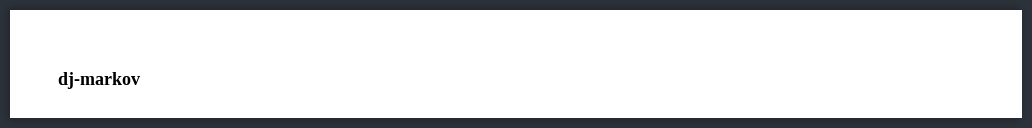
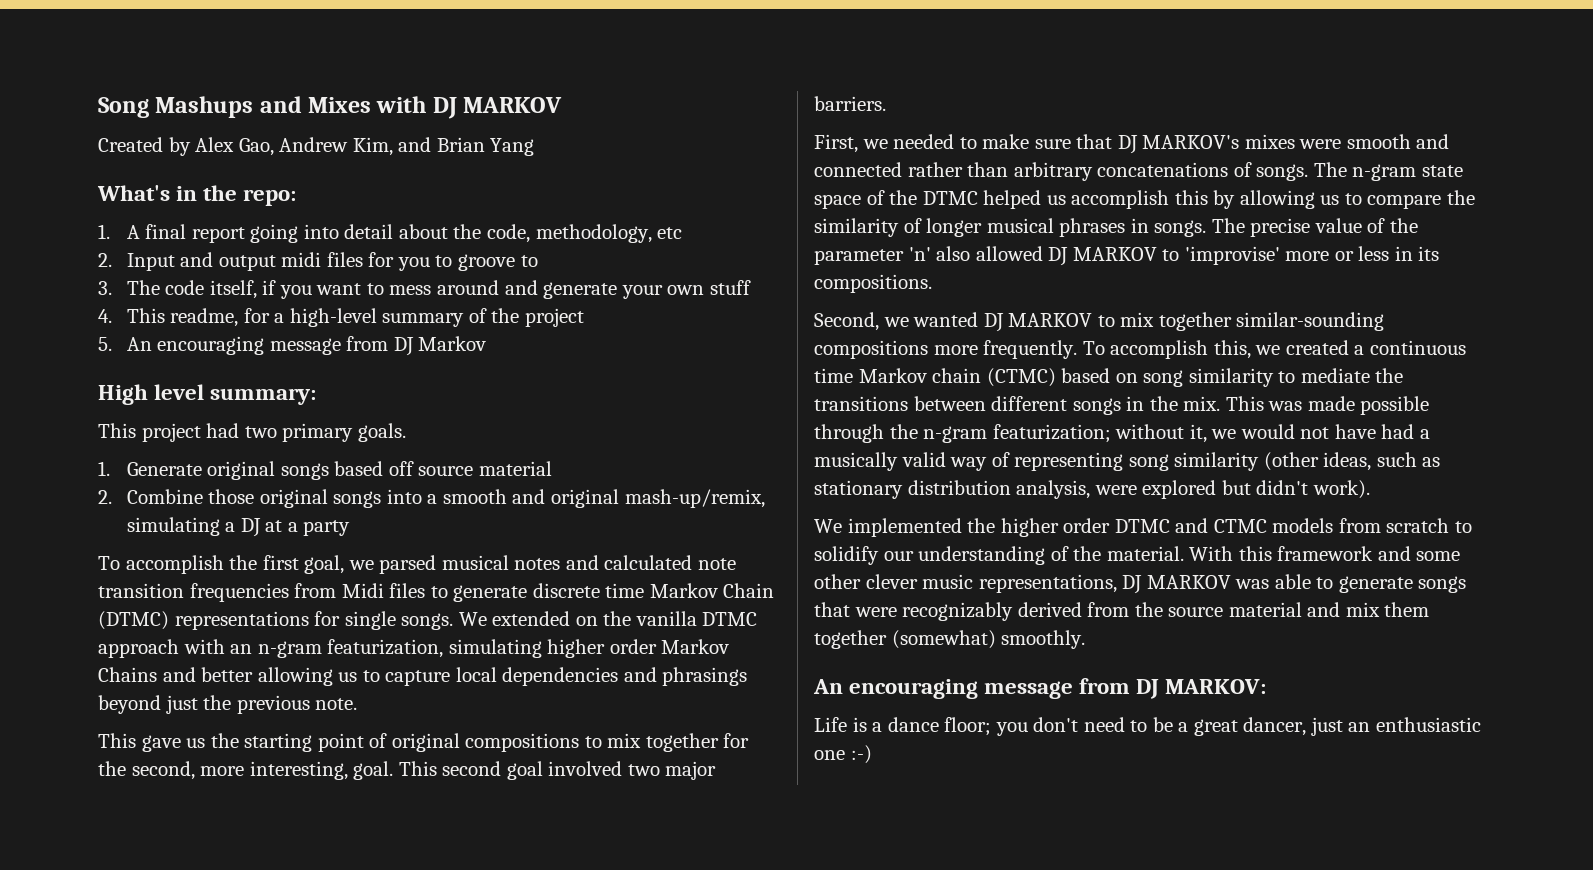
[58,72,140,89] dj-markov -> [98,96,563,119] [98,137,535,156] [97,185,297,206] [98,224,683,243] [98,252,538,271] [98,280,751,299] [98,308,584,327] [98,336,487,356] [98,384,317,405] [98,423,406,442] [98,461,552,480] [98,489,765,508] [126,517,351,537] [98,555,736,574] [98,583,775,602] [98,611,758,630] [98,639,730,658] [98,667,748,686] [98,695,358,714] [98,733,750,752] [98,761,717,780] [814,96,886,111] [814,134,1450,154] [814,162,1463,181] [814,190,1475,209] [814,218,1418,237] [814,246,1440,266] [814,274,932,293] [814,312,1385,332] [814,340,1466,359] [814,368,1404,387] [814,396,1430,415] [814,424,1430,443] [814,452,1441,471] [814,480,1370,499] [814,518,1472,537] [814,546,1461,565] [814,574,1467,594] [814,602,1430,621] [814,630,1086,649] [813,678,1267,699] [814,717,1482,736] [814,745,872,764] Song Mashups and Mixes with DJ MARKOV // Created by Alex Gao, Andrew Kim, and Brian Yang // What's in the repo: // 1. A final report going into detail about the code, methodology, etc // 2. Input and output midi files for you to groove to // 3. The code itself, if you want to mess around and generate your own stuff // 4. This readme, for a high-level summary of the project // 5. An encouraging message from DJ Markov // High level summary: // This project had two primary goals. // 1. Generate original songs based off source material // 2. Combine those original songs into a smooth and original mash-up/remix, simulating a DJ at a party // To accomplish the first goal, we parsed musical notes and calculated note transition frequencies from Midi files to generate discrete time Markov Chain (DTMC) representations for single songs. We extended on the vanilla DTMC approach with an n-gram featurization, simulating higher order Markov Chains and better allowing us to capture local dependencies and phrasings beyond just the previous note. // This gave us the starting point of original compositions to mix together for the second, more interesting, goal. This second goal involved two major barriers. // First, we needed to make sure that DJ MARKOV's mixes were smooth and connected rather than arbitrary concatenations of songs. The n-gram state space of the DTMC helped us accomplish this by allowing us to compare the similarity of longer musical phrases in songs. The precise value of the parameter 'n' also allowed DJ MARKOV to 'improvise' more or less in its compositions. // Second, we wanted DJ MARKOV to mix together similar-sounding compositions more frequently. To accomplish this, we created a continuous time Markov chain (CTMC) based on song similarity to mediate the transitions between different songs in the mix. This was made possible through the n-gram featurization; without it, we would not have had a musically valid way of representing song similarity (other ideas, such as stationary distribution analysis, were explored but didn't work). // We implemented the higher order DTMC and CTMC models from scratch to solidify our understanding of the material. With this framework and some other clever music representations, DJ MARKOV was able to generate songs that were recognizably derived from the source material and mix them together (somewhat) smoothly. // An encouraging message from DJ MARKOV: // Life is a dance floor; you don't need to be a great dancer, just an enthusiastic one :-)

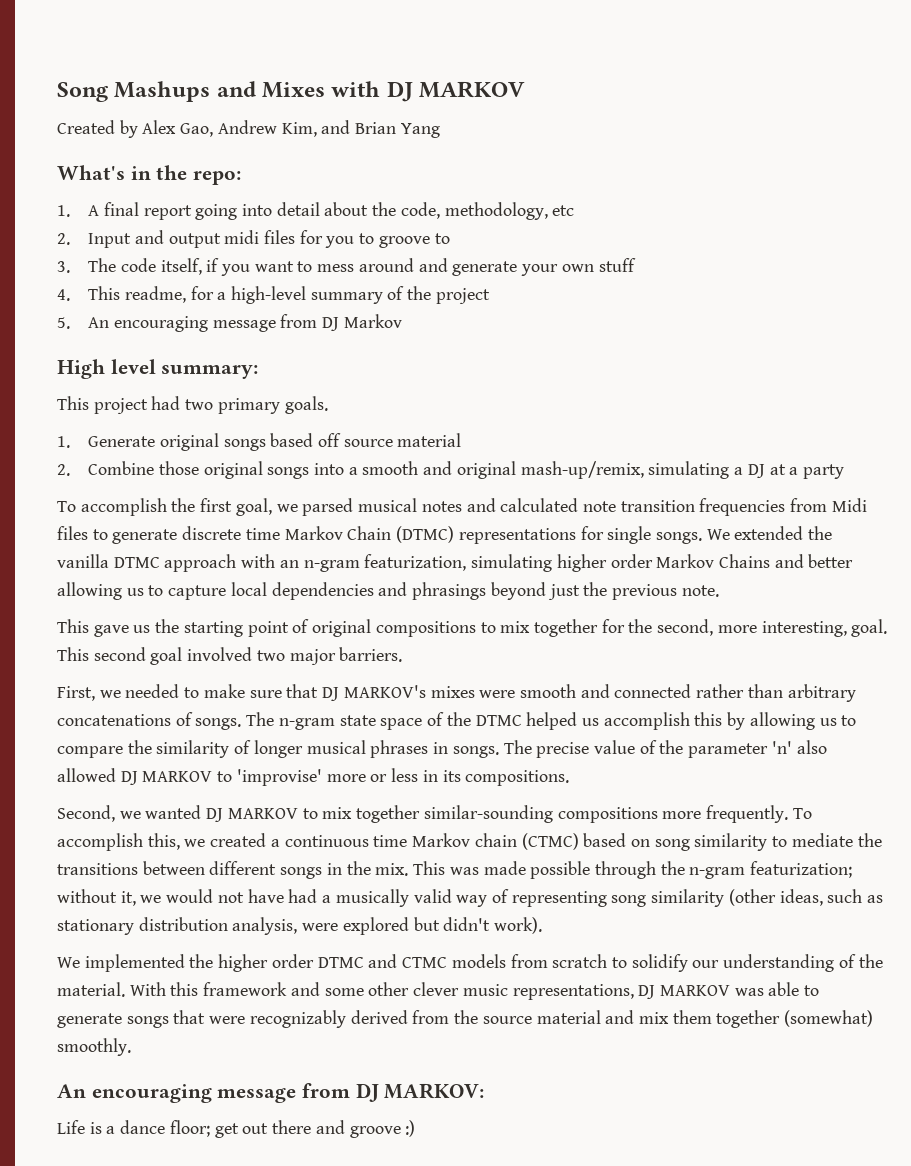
[575,616,598,626] on -> (804, 533) none
[995,717,1482,736] [814,745,872,764] you don't need to be a great dancer, just an enthusiastic one :-) -> [214,1120,416,1138] get out there and groove :)

